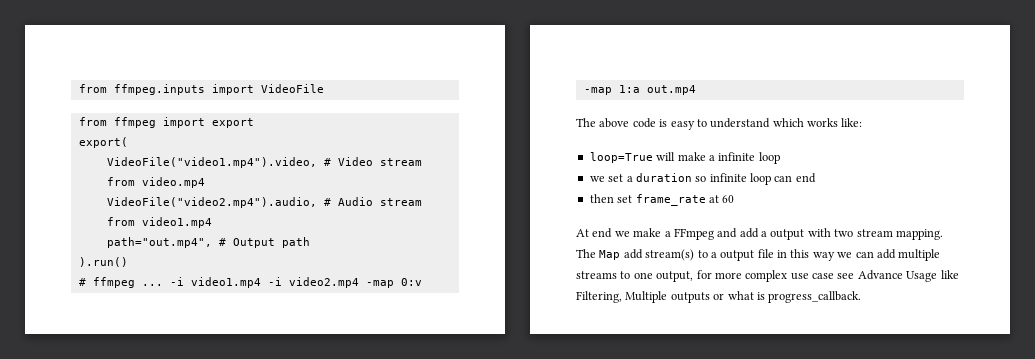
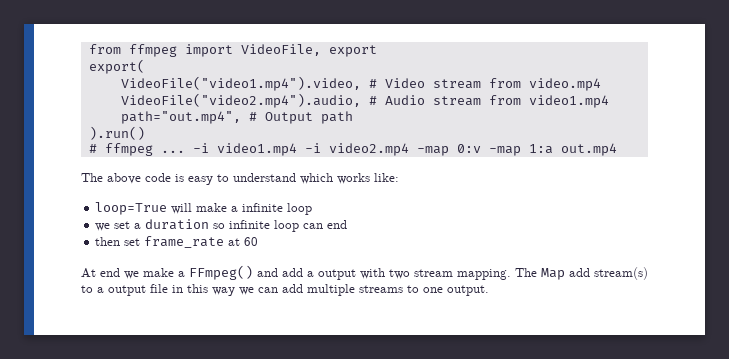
[78,84,324,95] [78,117,107,126] from ffmpeg.inputs import VideoFile // from -> [88,44,121,54] from
(205, 122) none -> [240,44,321,56] VideoFile,
[673,228,714,240] FFmpeg -> [189,265,253,280] FFmpeg()
[656,270,959,282] [576,291,862,303] output, for more complex use case see Advance Usage like Filtering, Multiple outputs or what is progress_callback. -> [447,285,489,296] output.

